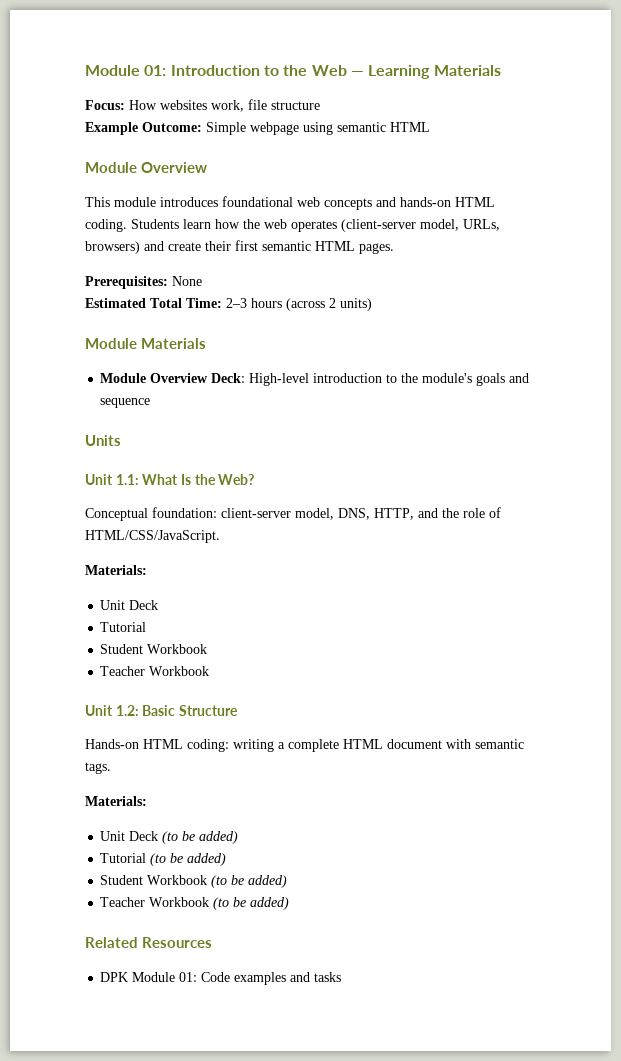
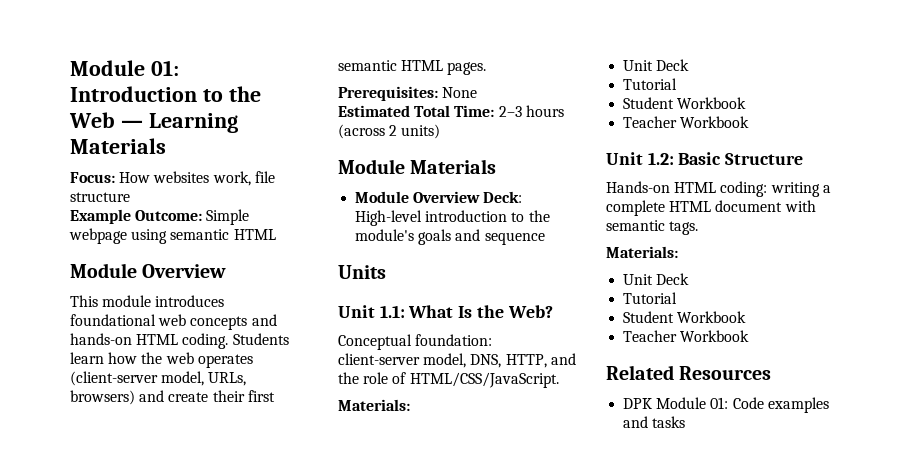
[162,831,239,844] [100,853,227,866] [100,875,288,888] [100,897,290,910] (to be added) // Tutorial (to be added) // Student Workbook (to be added) // Teacher Workbook (to be added) -> [623,292,678,304] [623,311,747,323] [623,330,750,342] // Tutorial // Student Workbook // Teacher Workbook

